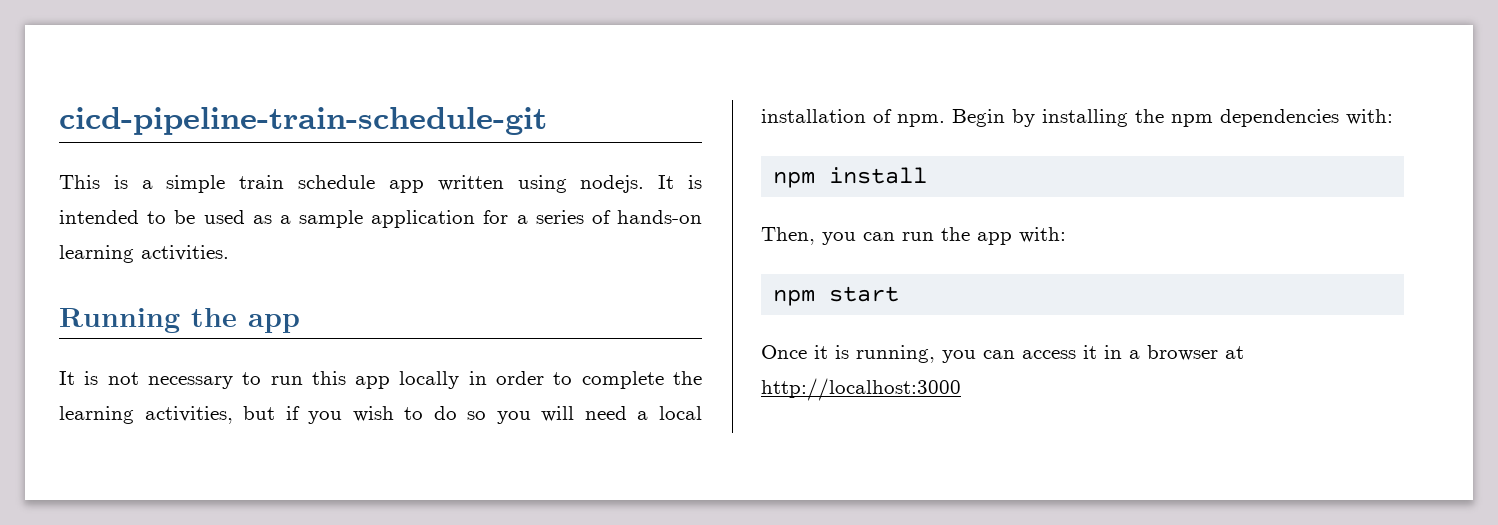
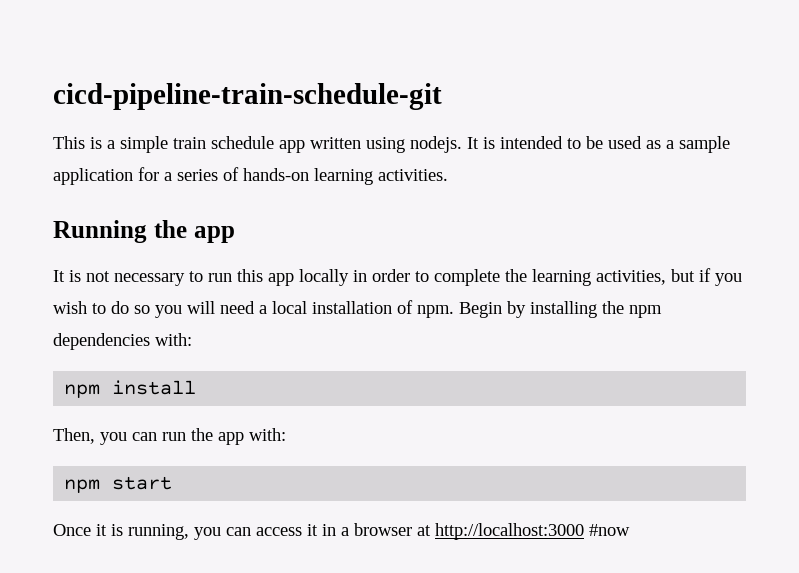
(961, 389) none -> [589,524,630,536] #now

